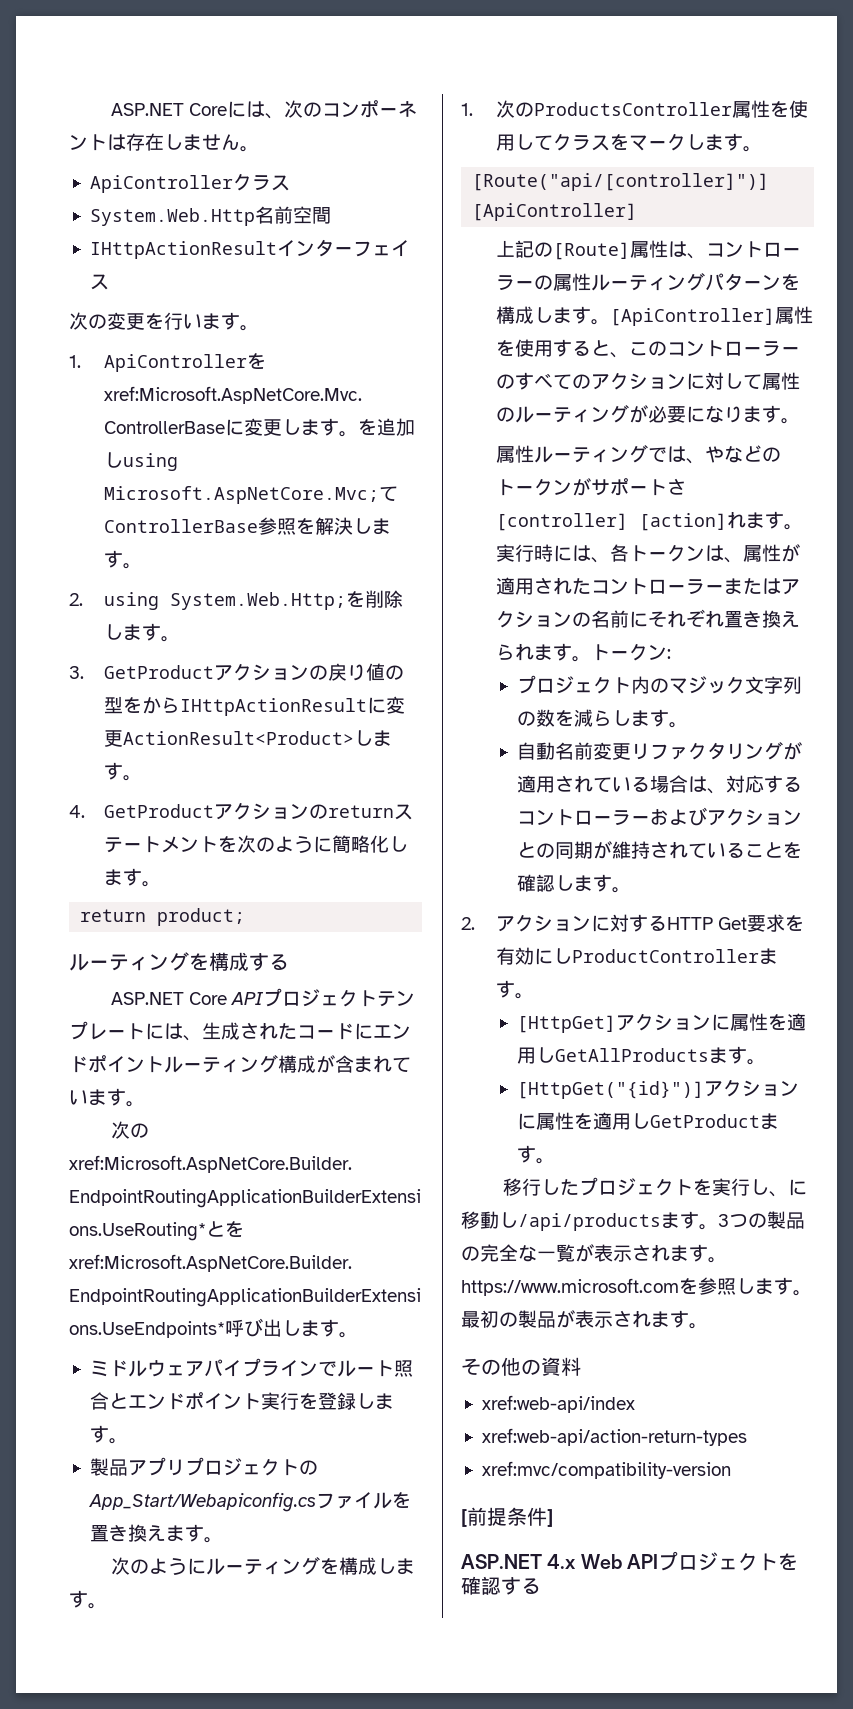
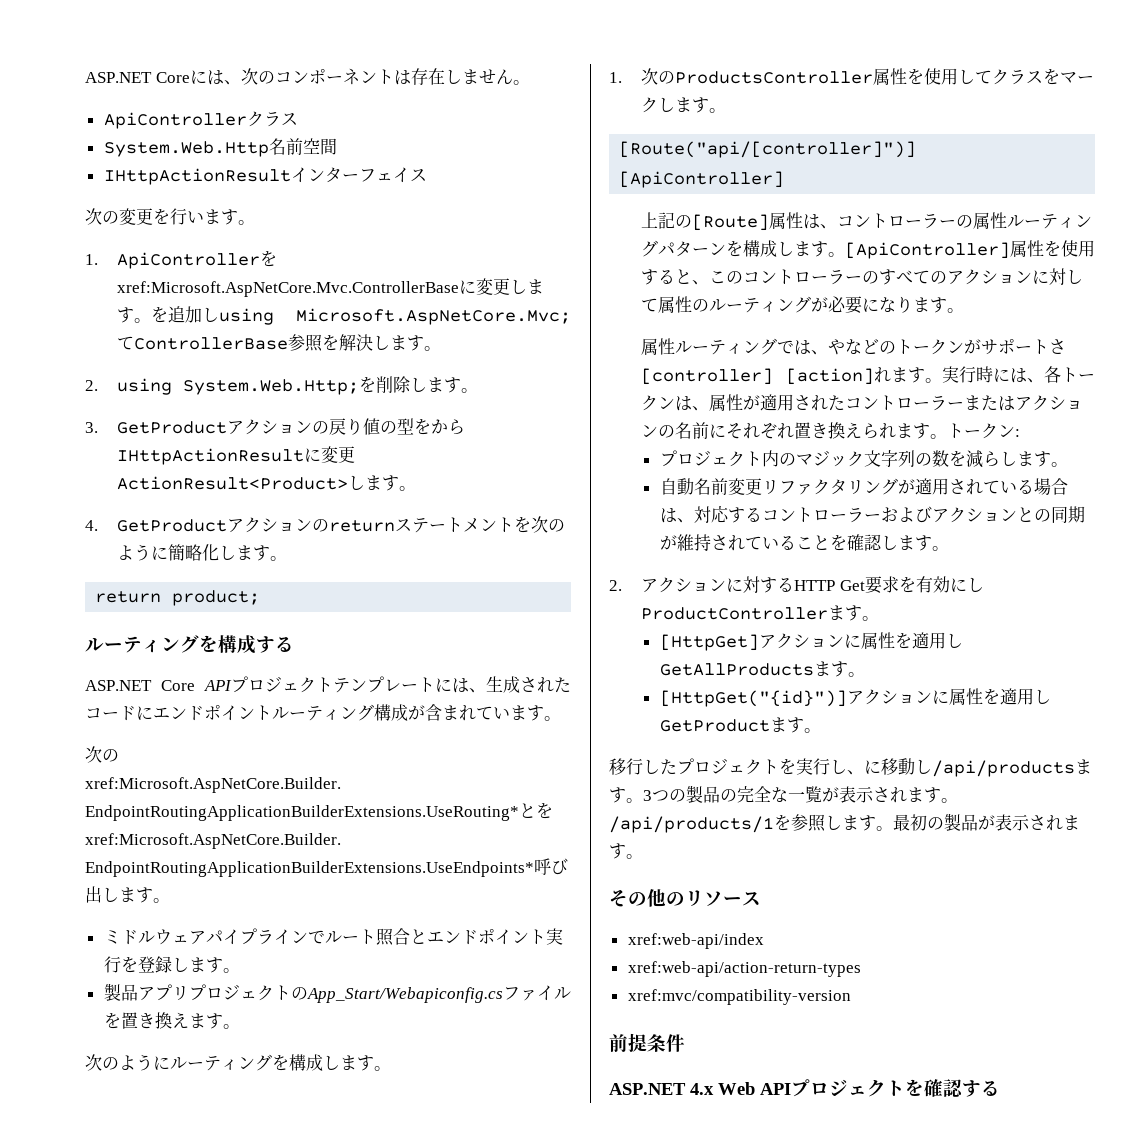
[461,1278,679,1296] https://www.microsoft.com -> [609,816,774,833] /api/products/1
[541,1357,581,1376] 資料 -> [685,890,761,906] リソース
[461,1509,467,1527] [ -> (851, 997) none
[547,1509,553,1527] ] -> (685, 1043) none

